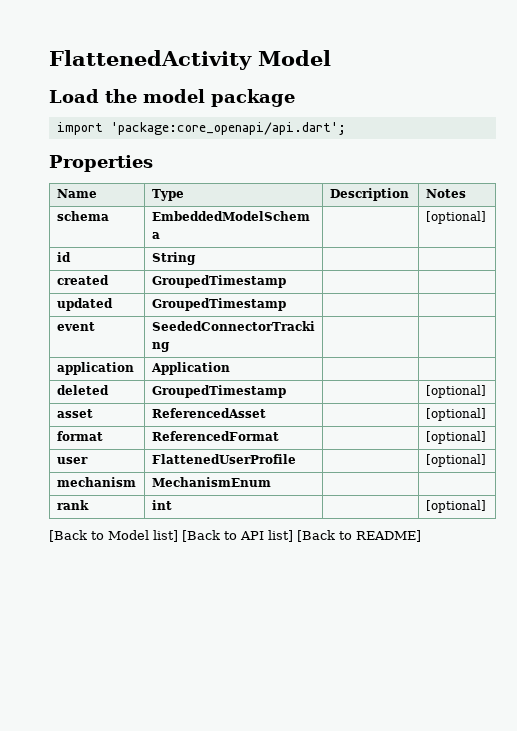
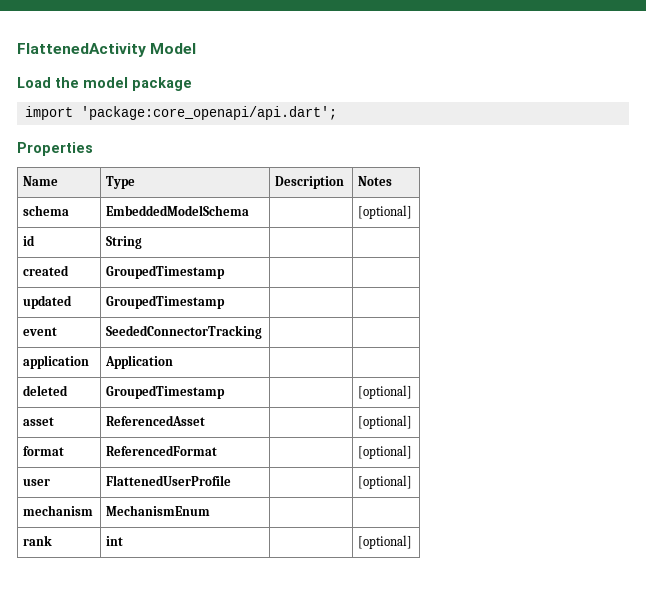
[49,530,421,542] // [Back to Model list] [Back to API list] [Back to README] -> (413, 542) none

